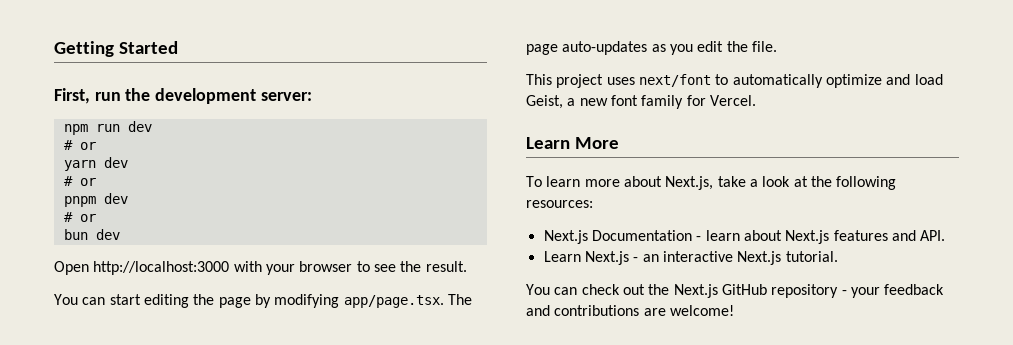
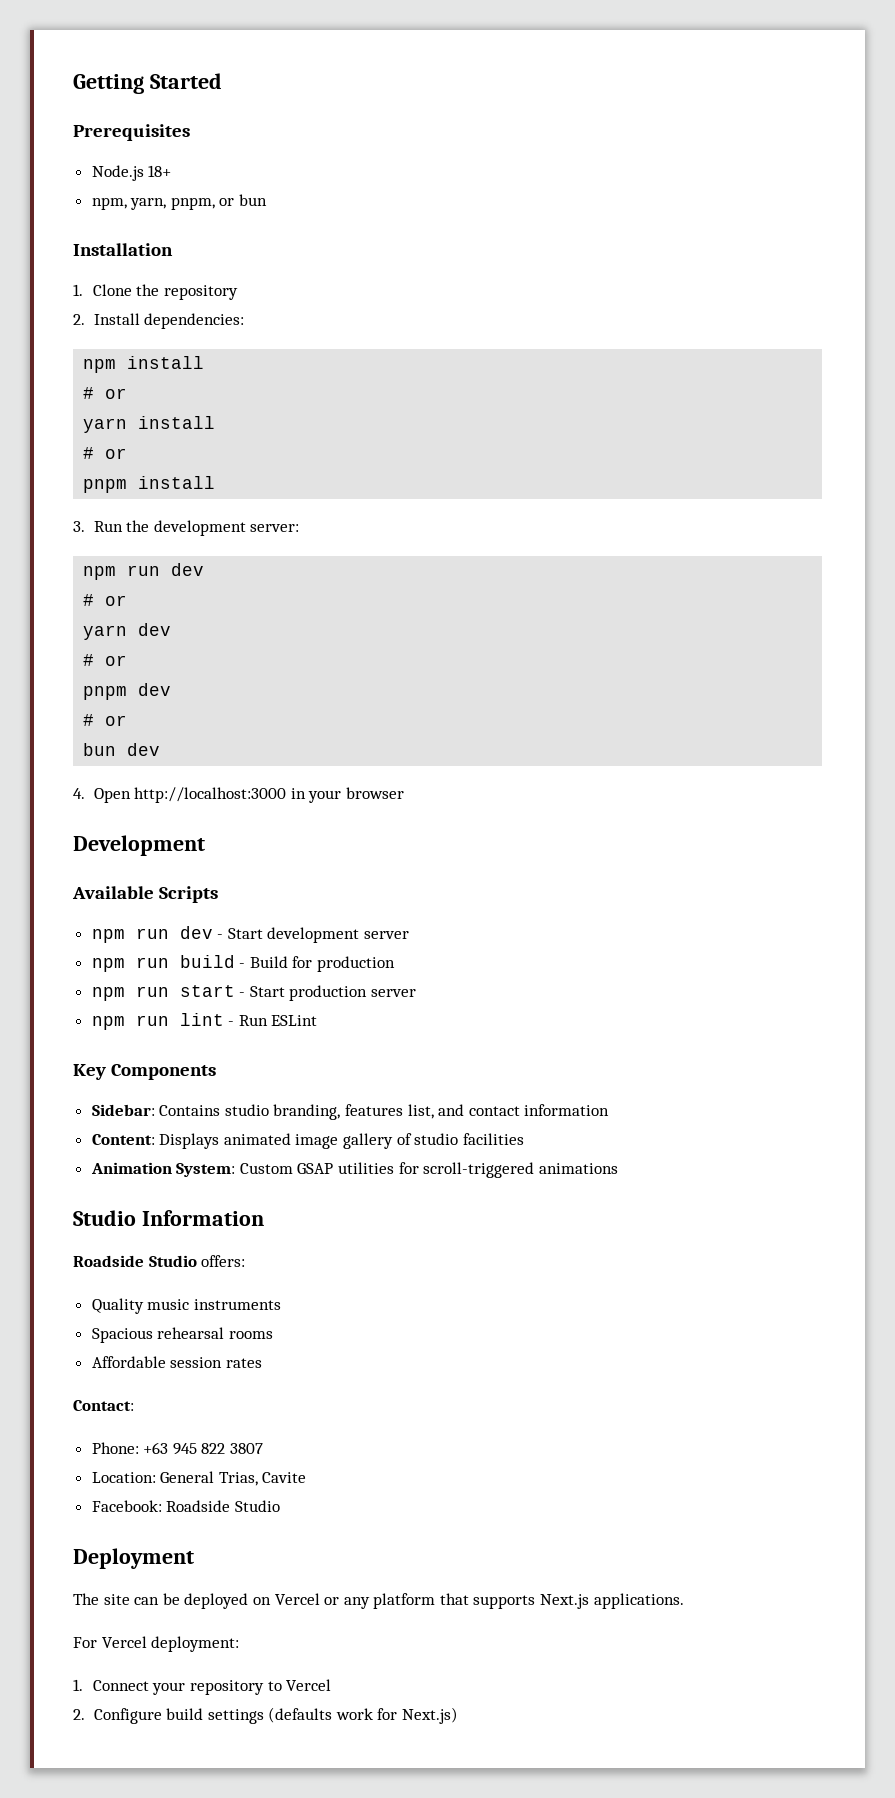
[54,88,121,104] First, run -> [73,124,190,141] [91,165,172,181] [91,194,268,210] [73,243,173,256] [73,284,239,300] [73,313,245,329] [83,356,205,373] [83,387,128,399] [83,416,216,433] [83,447,128,459] [83,476,216,493] [73,521,123,532] Prerequisites // Node.js 18+ // npm, yarn, pnpm, or bun // Installation // 1. Clone the repository // 2. Install dependencies: // npm install // # or // yarn install // # or // pnpm install // 3. Run
(120, 234) none -> [73,788,85,799] 4.
[233,261,262,272] with -> [290,788,306,799] in
[356,261,467,272] [54,294,472,308] [526,41,777,55] [526,74,943,88] [526,95,756,109] [526,137,619,149] [526,176,897,190] [526,200,593,208] [543,230,946,244] [543,251,838,265] [526,284,945,298] [526,305,734,316] to see the result. // You can start editing the page by modifying app/page.tsx. The page auto-updates as you edit the file. // This project uses next/font to automatically optimize and load Geist, a new font family for Vercel. // Learn More // To learn more about Next.js, take a look at the following resources: // Next.js Documentation - learn about Next.js features and API. // Learn Next.js - an interactive Next.js tutorial. // You can check out the Next.js GitHub repository - your feedback and contributions are welcome! -> [73,835,205,856] [72,886,219,903] [91,926,410,943] [91,955,396,972] [91,985,417,1001] [91,1013,318,1030] [73,1064,217,1080] [91,1104,610,1120] [91,1133,524,1149] [90,1162,618,1178] [73,1210,264,1226] [73,1255,246,1267] [91,1298,281,1314] [91,1327,273,1343] [91,1356,262,1368] [73,1400,134,1411] [91,1442,264,1455] [91,1471,307,1486] [91,1500,280,1512] [73,1548,194,1569] [73,1593,684,1609] [73,1636,240,1652] [73,1679,332,1695] [73,1707,459,1724] // Development // Available Scripts // npm run dev - Start development server // npm run build - Build for production // npm run start - Start production server // npm run lint - Run ESLint // Key Components // Sidebar: Contains studio branding, features list, and contact information // Content: Displays animated image gallery of studio facilities // Animation System: Custom GSAP utilities for scroll-triggered animations // Studio Information // Roadside Studio offers: // Quality music instruments // Spacious rehearsal rooms // Affordable session rates // Contact: // Phone: +63 945 822 3807 // Location: General Trias, Cavite // Facebook: Roadside Studio // Deployment // The site can be deployed on Vercel or any platform that supports Next.js applications. // For Vercel deployment: // 1. Connect your repository to Vercel // 2. Configure build settings (defaults work for Next.js)

